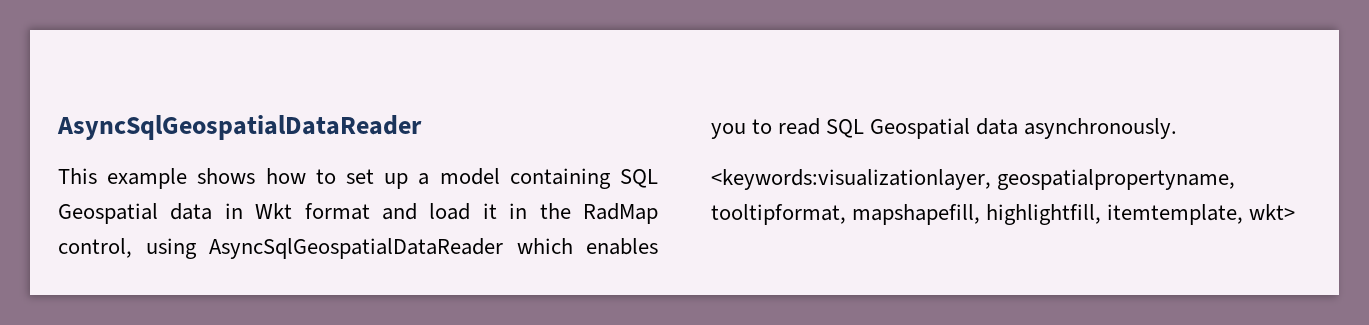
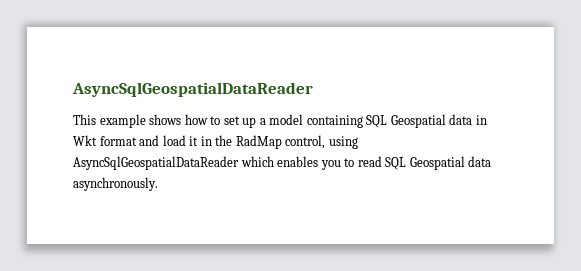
[711,169,1236,190] [711,204,1296,225] // <keywords:visualizationlayer, geospatialpropertyname, tooltipformat, mapshapefill, highlightfill, itemtemplate, wkt> -> (158, 184) none

